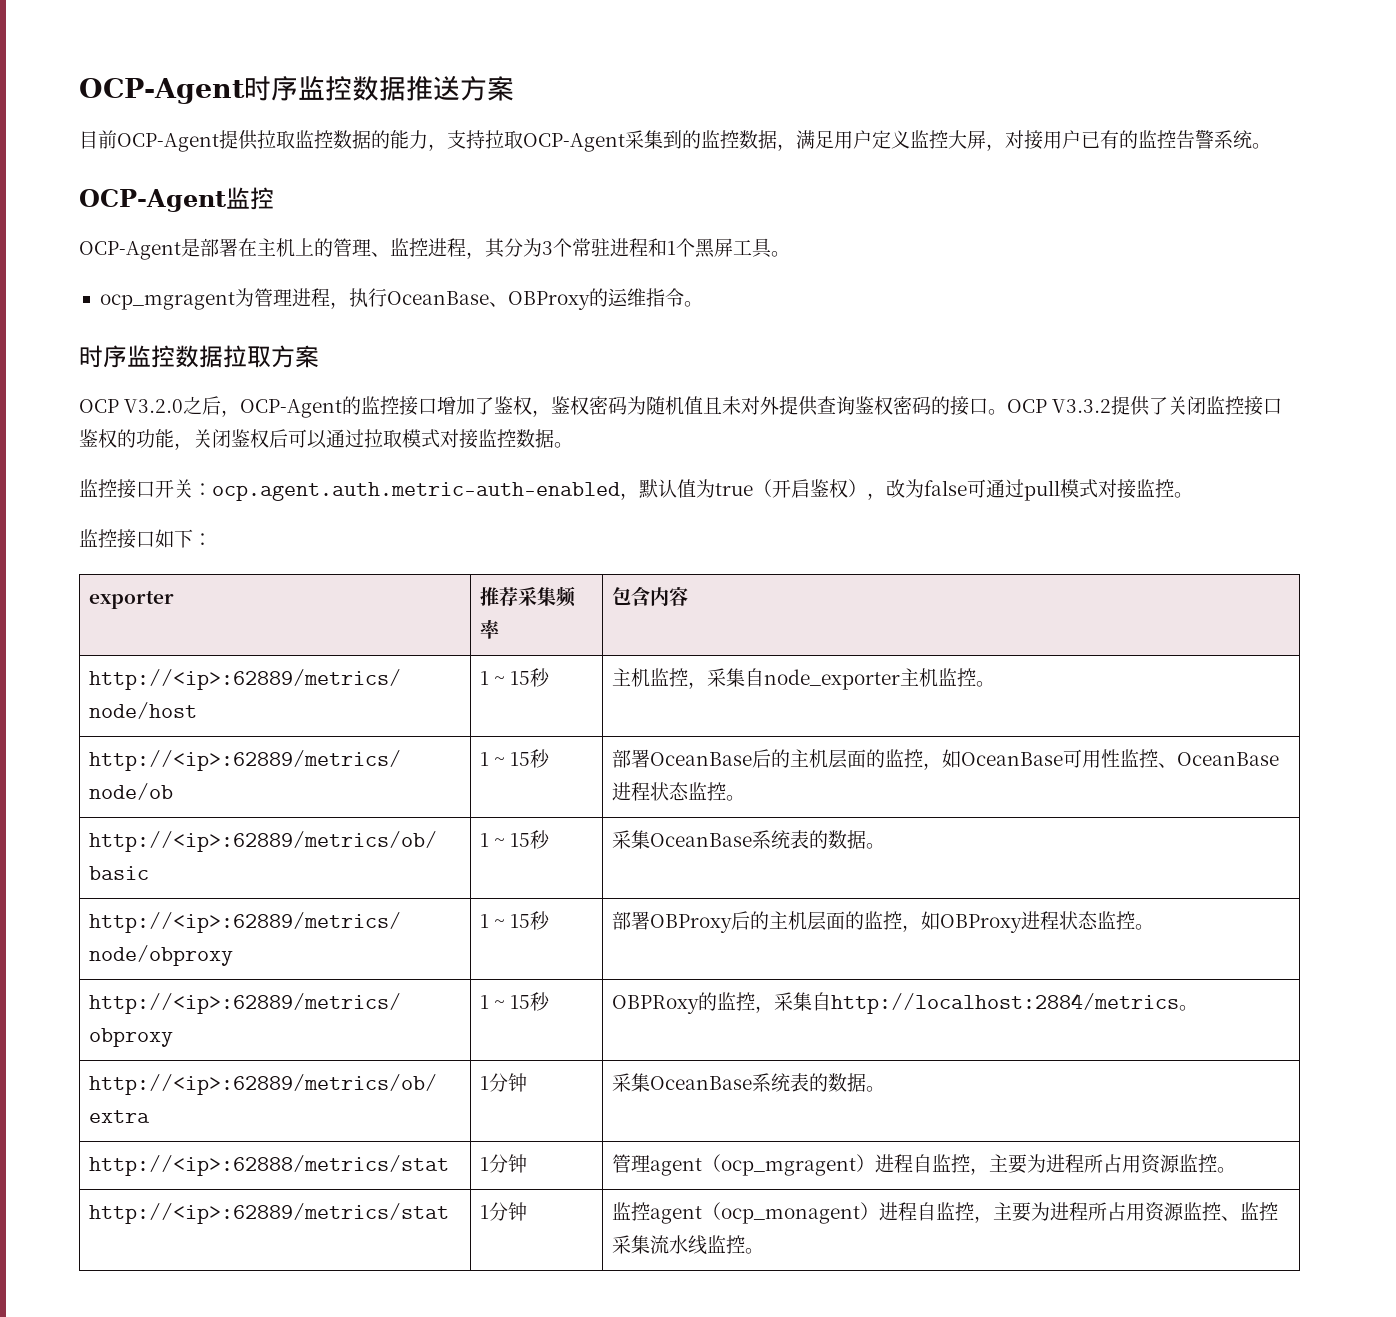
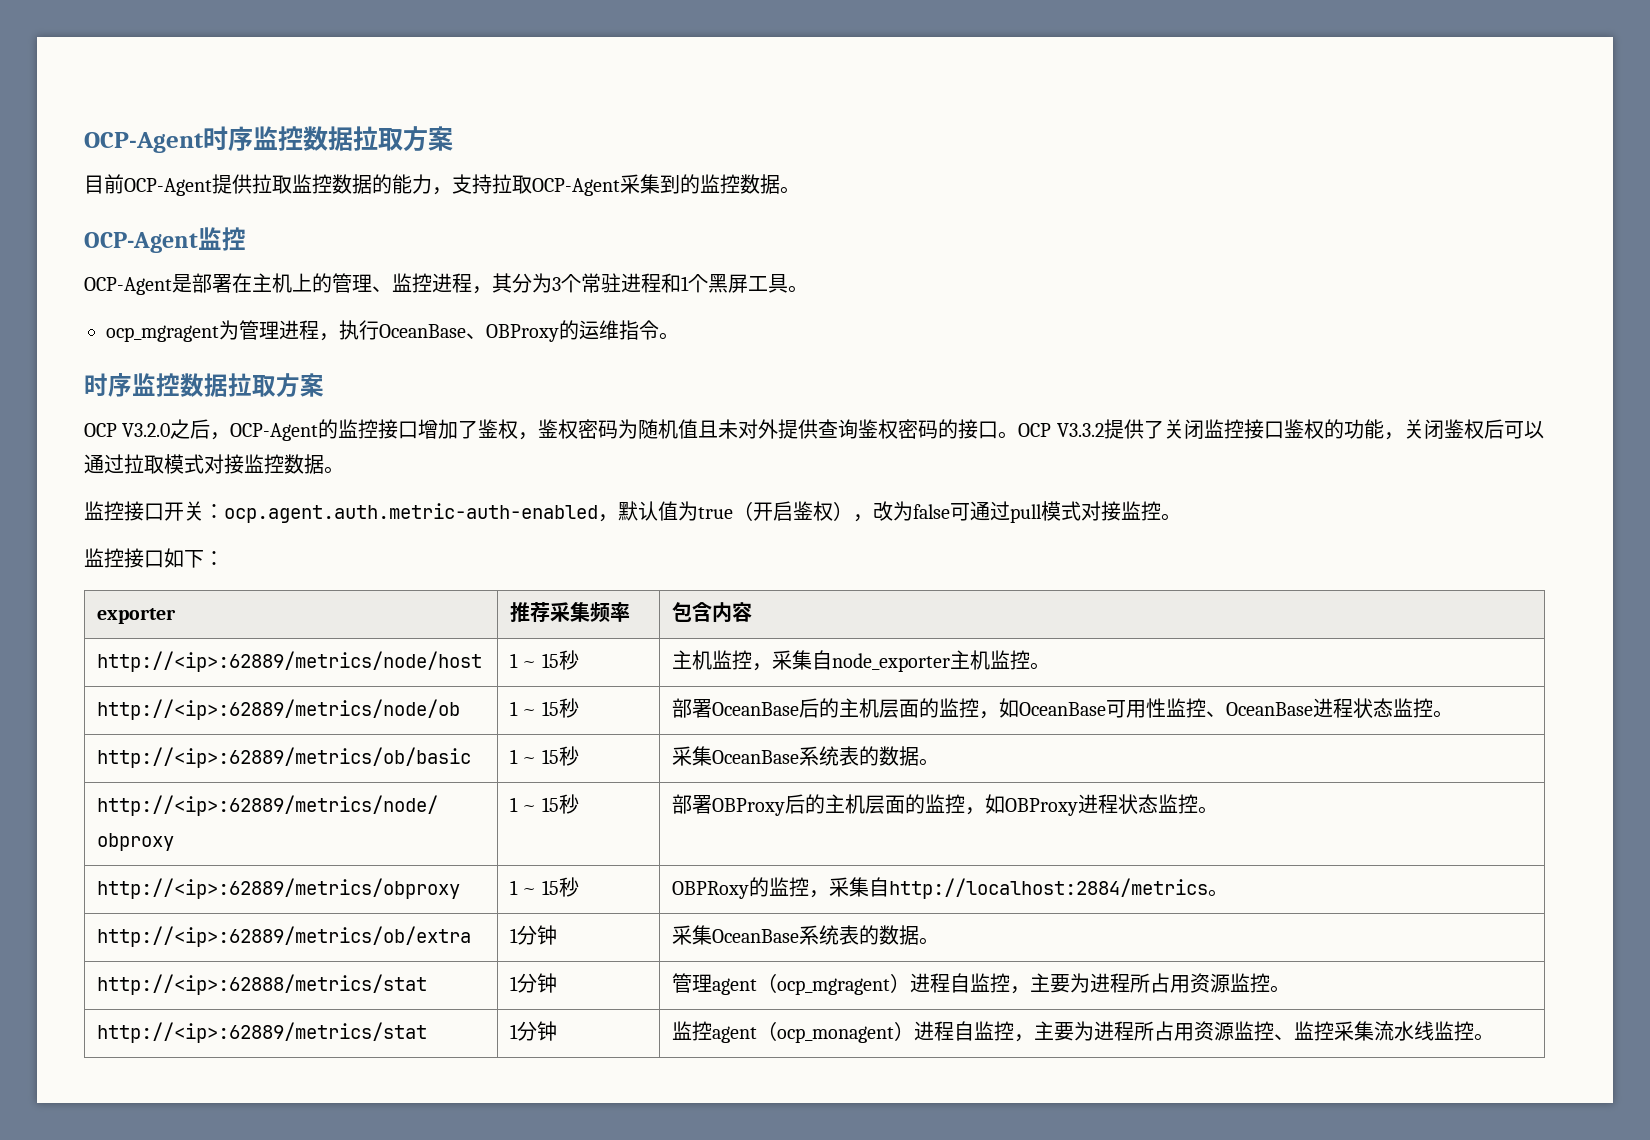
[405,75,460,101] 推送 -> [353,126,403,151] 拉取
[777,129,1252,151] ，满足用户定义监控大屏，对接用户已有的监控告警系统 -> (780, 184) none

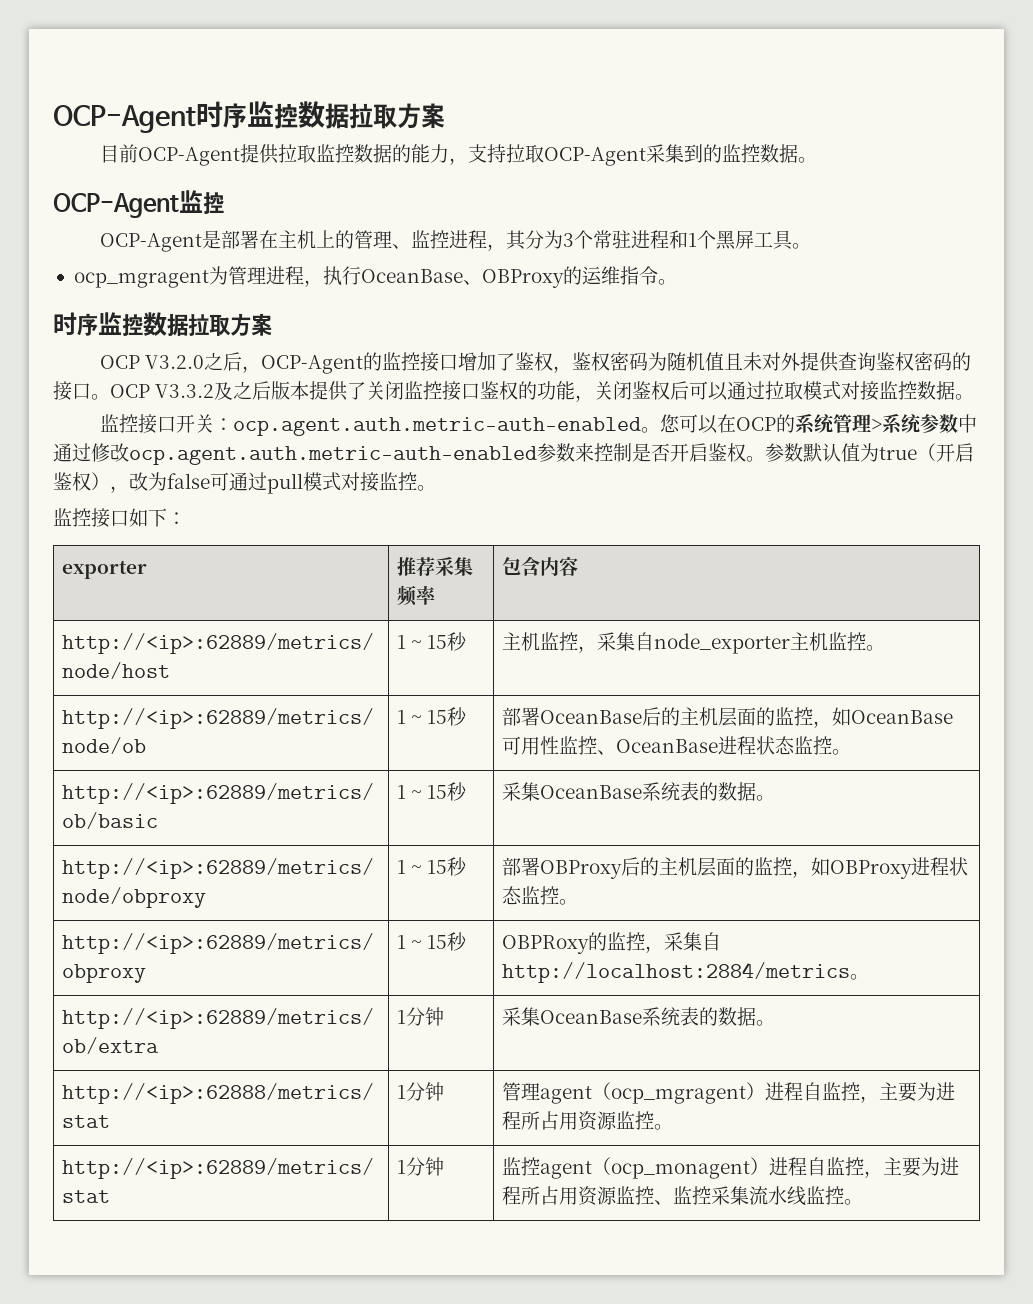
(1104, 430) none -> [214,381,310,400] 及之后版本
[598,514,618,522] ， -> [640,413,977,434] [53,443,803,465] 。您可以在OCP的系统管理>系统参数中通过修改ocp.agent.auth.metric-auth-enabled参数来控制是否开启鉴权。参数

